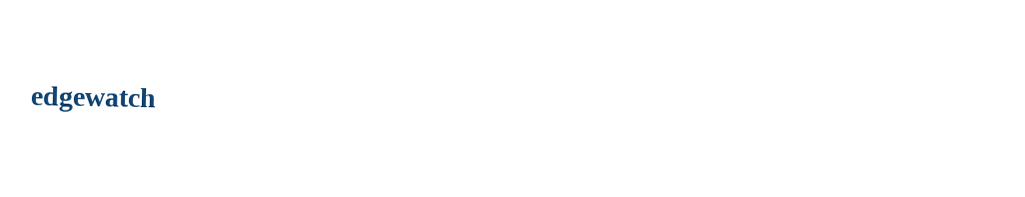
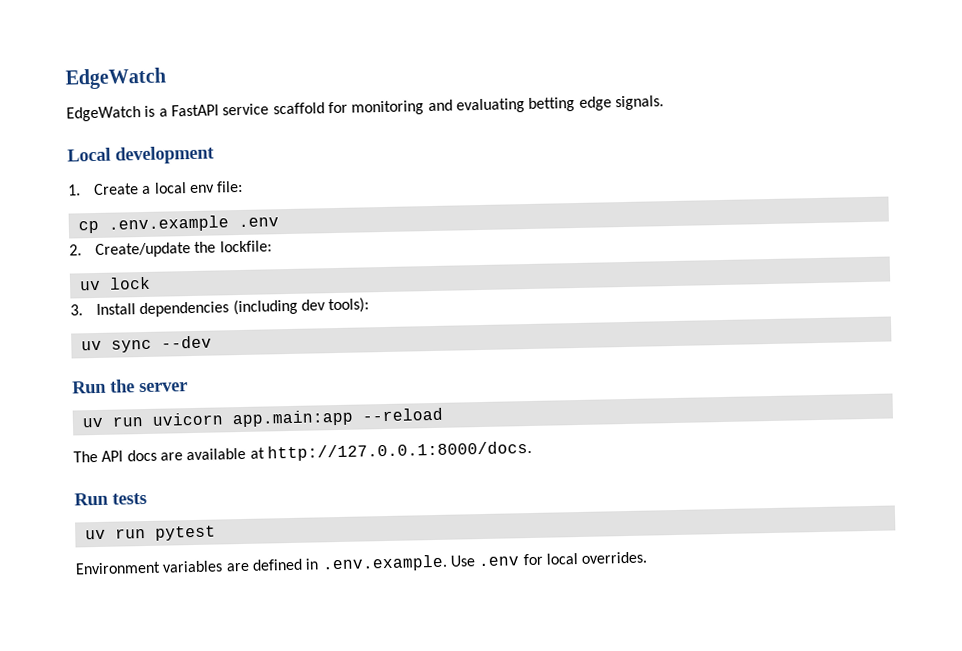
[30,86,157,114] edgewatch -> [65,67,166,90] [66,95,664,122] [67,145,215,165] [67,180,244,196] [77,215,279,234] [69,240,272,258] [78,276,151,291] [70,297,370,318] [80,335,212,353] [72,379,188,394] [81,407,443,428] [73,440,532,463] [74,492,147,506] [84,525,216,541] [75,551,648,575] EdgeWatch // EdgeWatch is a FastAPI service scaffold for monitoring and evaluating betting edge signals. // Local development // 1. Create a local env file: // cp .env.example .env // 2. Create/update the lockfile: // uv lock // 3. Install dependencies (including dev tools): // uv sync --dev // Run the server // uv run uvicorn app.main:app --reload // The API docs are available at http://127.0.0.1:8000/docs. // Run tests // uv run pytest // Environment variables are defined in .env.example. Use .env for local overrides.

